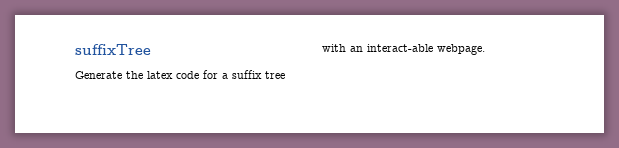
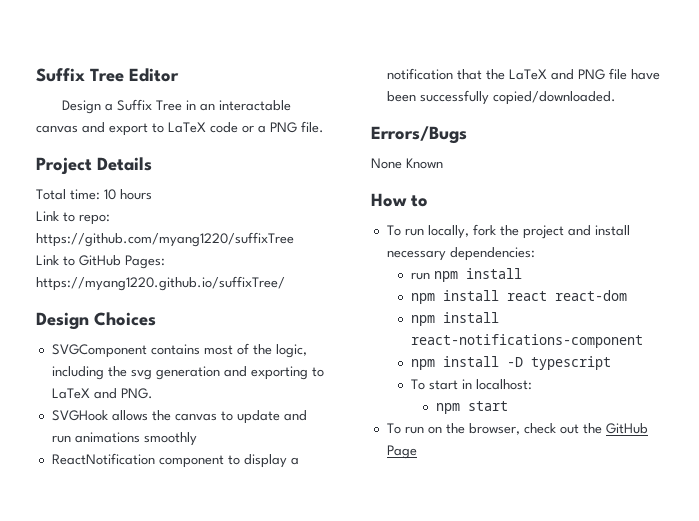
[75,44,151,55] [75,70,285,79] [322,44,485,55] suffixTree // Generate the latex code for a suffix tree with an interact-able webpage. -> [36,68,179,82] [61,99,291,114] [36,121,324,136] [36,157,152,175] [36,189,152,200] [36,211,110,225] [36,232,294,247] [36,255,165,269] [36,276,285,291] [36,312,156,330] [51,343,307,358] [51,366,324,380] [51,388,153,399] [51,410,307,424] [51,432,197,446] [51,453,299,468] [386,68,660,80] [386,90,616,105] [371,126,467,144] [371,158,443,169] [371,193,428,207] [386,224,630,239] [386,247,535,261] [411,268,523,282] [411,290,628,304] [411,312,500,326] [411,334,644,348] [411,356,612,370] [411,379,533,390] [435,401,508,414] [386,423,648,435] [386,445,417,459] Suffix Tree Editor // Design a Suffix Tree in an interactable canvas and export to LaTeX code or a PNG file. // Project Details // Total time: 10 hours // Link to repo: https://github.com/myang1220/suffixTree // Link to GitHub Pages: https://myang1220.github.io/suffixTree/ // Design Choices // SVGComponent contains most of the logic, including the svg generation and exporting to LaTeX and PNG. // SVGHook allows the canvas to update and run animations smoothly // ReactNotification component to display a notification that the LaTeX and PNG file have been successfully copied/downloaded. // Errors/Bugs // None Known // How to // To run locally, fork the project and install necessary dependencies: // run npm install // npm install react react-dom // npm install react-notifications-component // npm install -D typescript // To start in localhost: // npm start // To run on the browser, check out the GitHub Page

